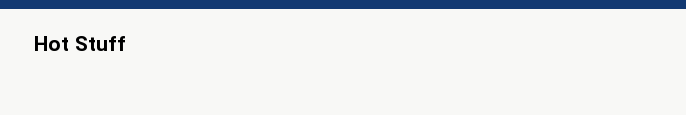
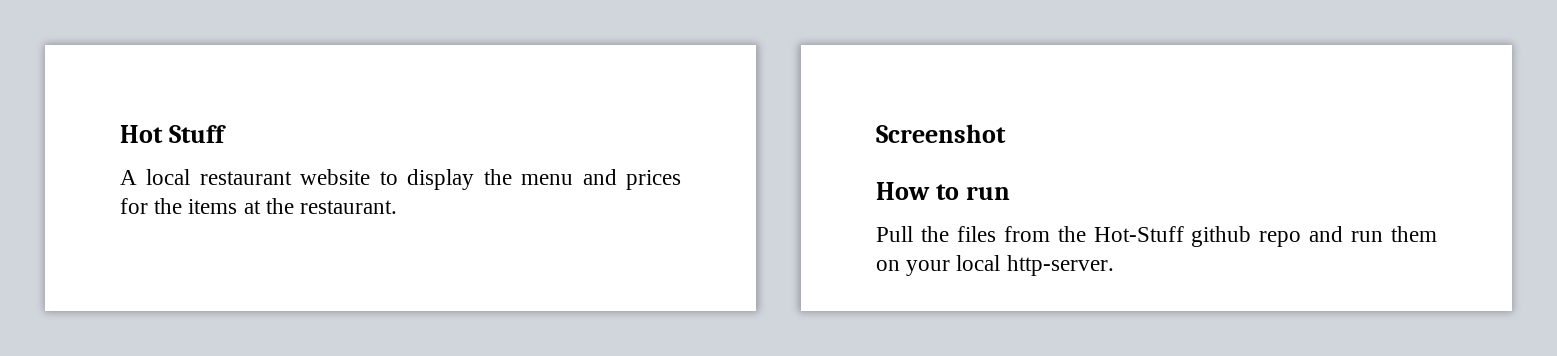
(126, 43) none -> [120,169,681,190] [120,198,398,214] [876,124,1006,143] [876,182,1010,200] [876,226,1437,247] [876,255,1114,276] // A local restaurant website to display the menu and prices for the items at the restaurant. // Screenshot // How to run // Pull the files from the Hot-Stuff github repo and run them on your local http-server.

